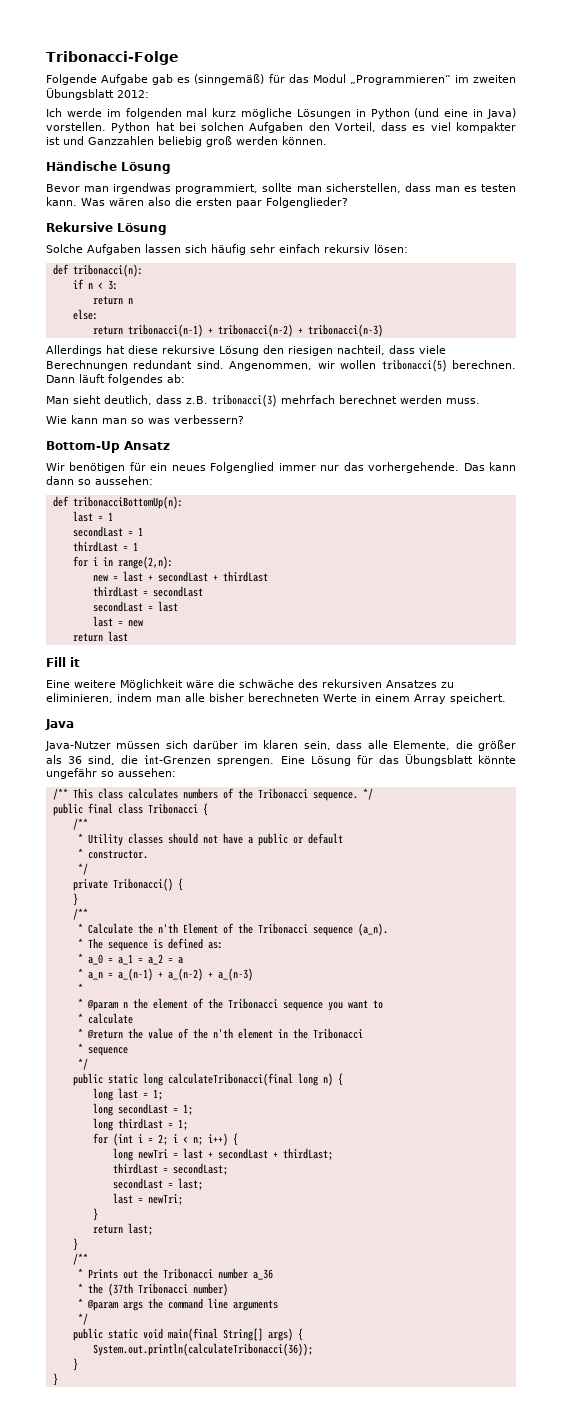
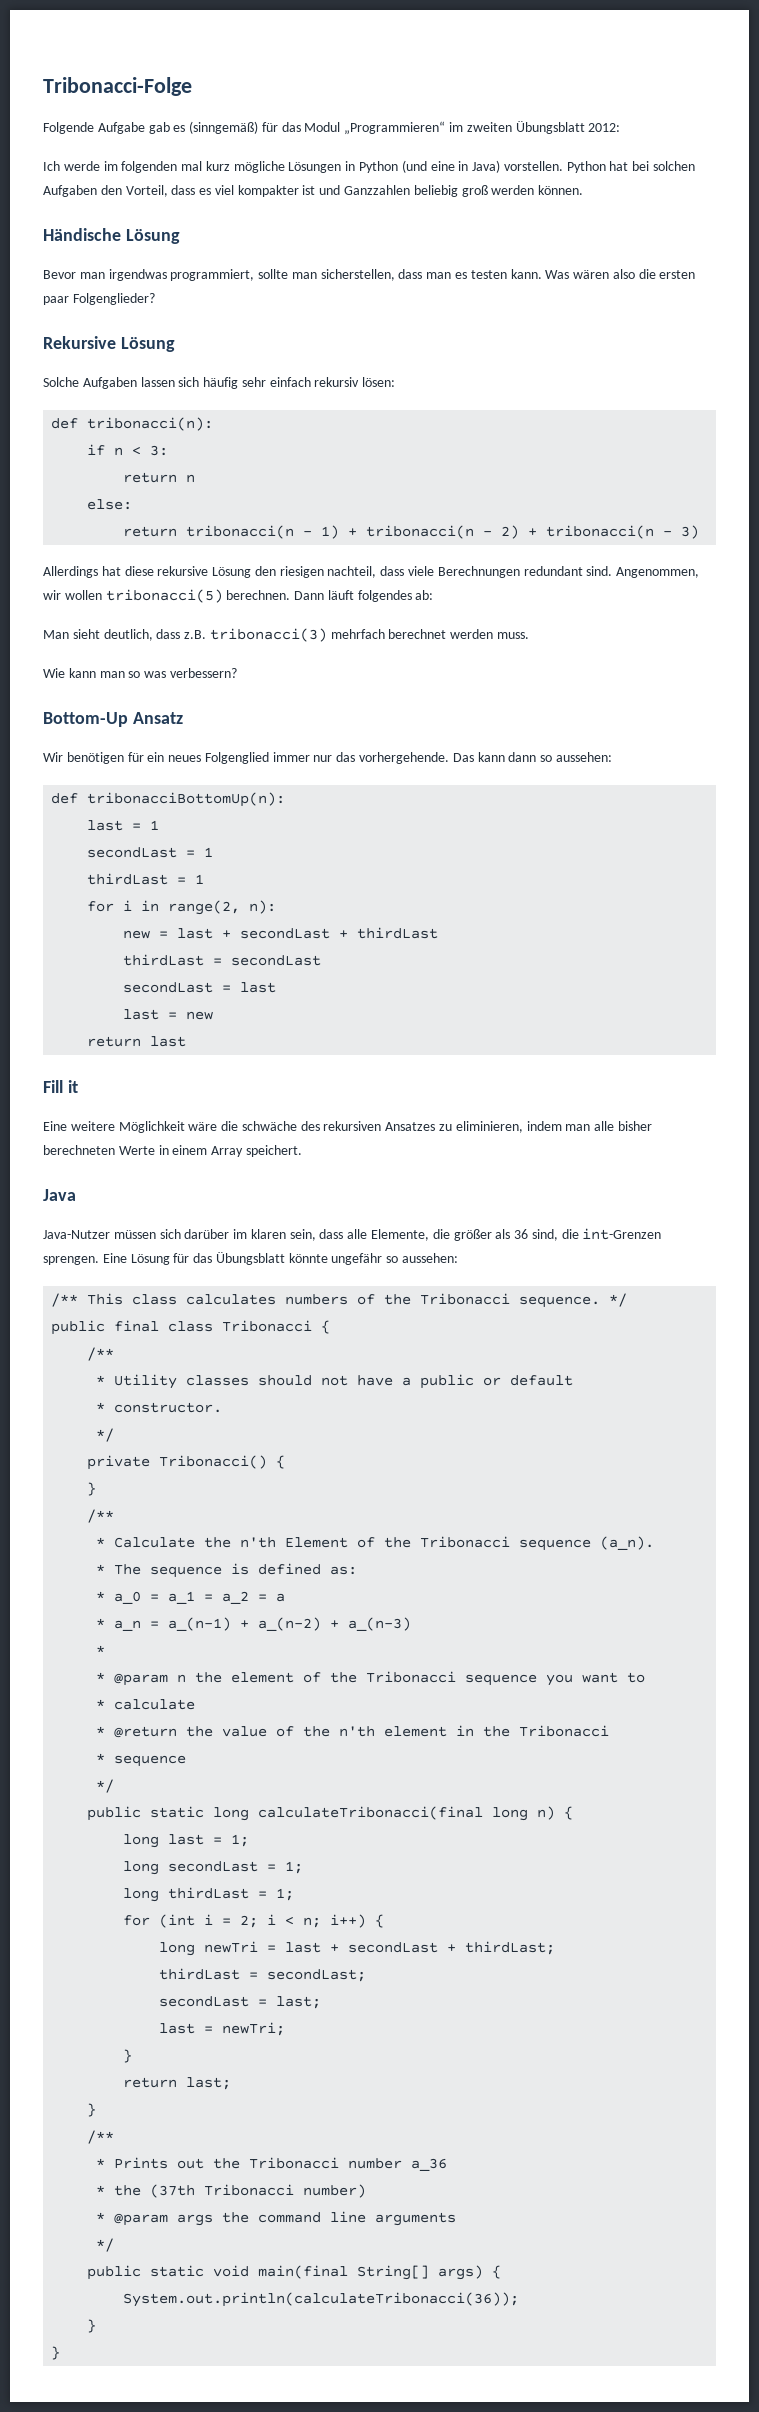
[127,324,383,337] tribonacci(n-1) + tribonacci(n-2) + tribonacci(n-3) -> [186,525,700,539] tribonacci(n - 1) + tribonacci(n - 2) + tribonacci(n - 3)
[117,556,173,569] range(2,n): -> [168,900,277,915] range(2, n):

